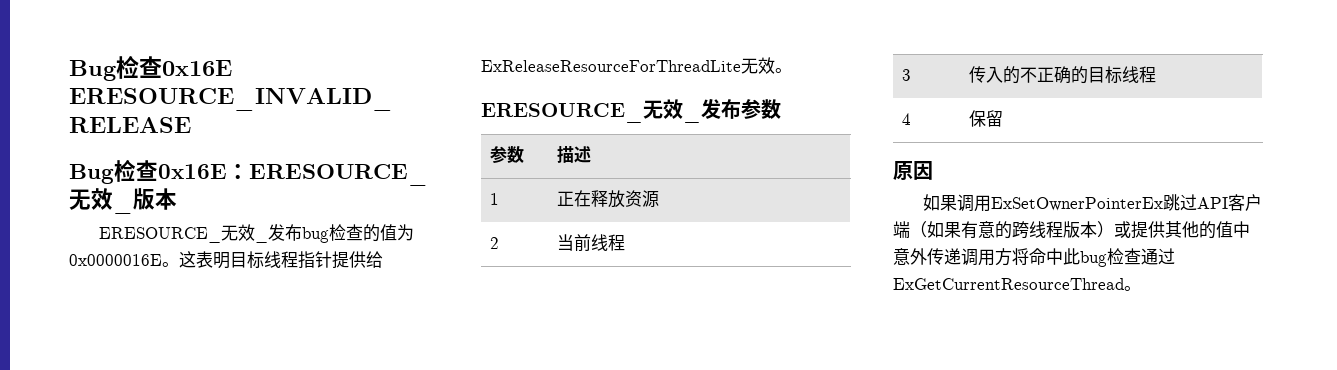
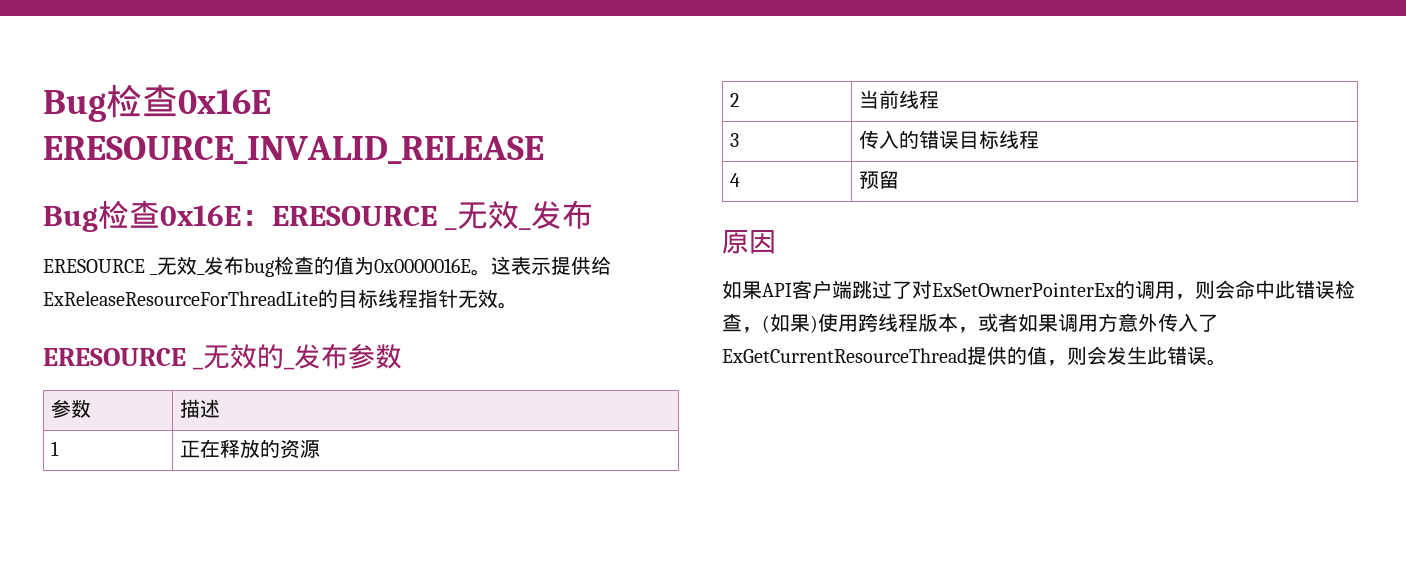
[249,164,428,186] [69,188,177,214] [99,227,222,243] ERESOURCE_无效_版本 // ERESOURCE_ -> [272,206,437,226] [445,200,594,230] [43,259,145,273] [150,273,159,275] ERESOURCE _无效_发布 // ERESOURCE _
[213,252,230,269] 明 -> [531,256,612,275] [43,289,338,308] 示提供给ExReleaseResourceForThreadLite的
[332,251,383,269] [481,60,741,72] 提供给ExReleaseResourceForThreadLite -> (458, 298) none
[481,99,683,123] ERESOURCE_无效 -> [43,348,186,366] [193,344,285,370] ERESOURCE _无效的
(626, 199) none -> [260,439,281,458] 的
[1020,66,1089,84] 不正确的 -> [919,130,960,149] 错误
[969,110,987,127] 保 -> [859,171,880,189] 预
[957,194,1263,212] [893,221,1250,239] [893,248,1175,267] [893,278,1124,290] 调用ExSetOwnerPointerEx跳过API客户端（如果有意的跨线程版本）或提供其他的值中意外传递调用方将命中此bug检查通过ExGetCurrentResourceThread -> [762,280,1355,300] [722,313,1218,333] [722,346,1207,366] API客户端跳过了对ExSetOwnerPointerEx的调用，则会命中此错误检查，(如果)使用跨线程版本，或者如果调用方意外传入了ExGetCurrentResourceThread提供的值，则会发生此错误

